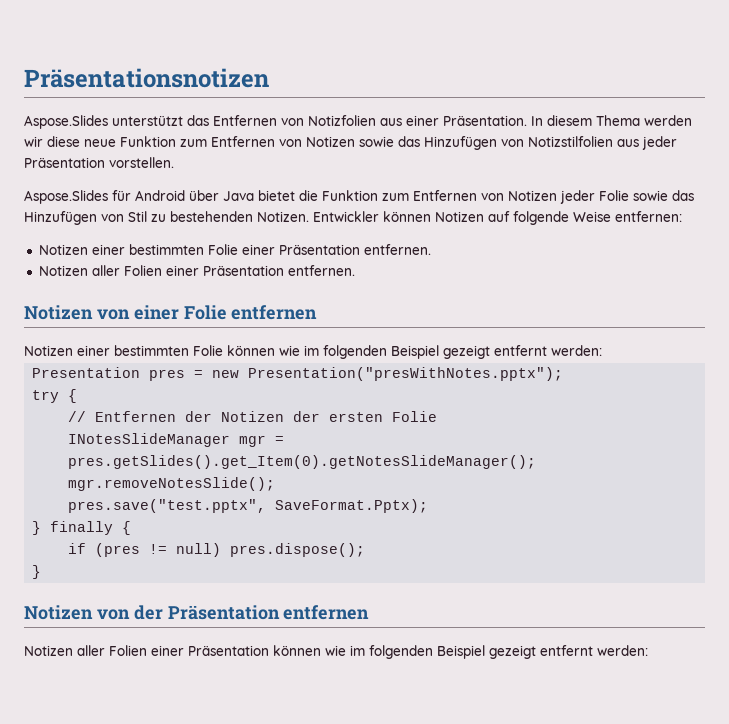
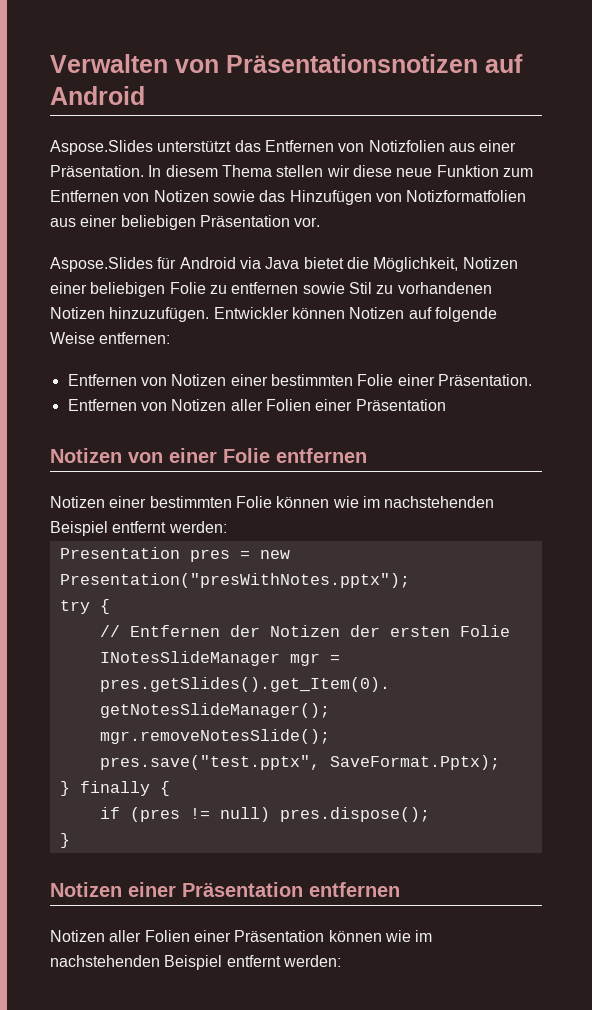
(24, 78) none -> [50,54,219,73] Verwalten von
(269, 78) none -> [485,54,523,73] [50,86,145,105] auf Android
[644,115,692,126] werden -> [276,165,324,177] stellen
[528,136,677,150] [24,157,174,168] Notizstilfolien aus jeder Präsentation vorstellen. -> [406,190,527,202] [50,215,321,230] Notizformatfolien aus einer beliebigen Präsentation vor.
[189,190,219,201] über -> [239,257,261,269] via
[322,190,694,204] [24,211,309,225] Funktion zum Entfernen von Notizen jeder Folie sowie das Hinzufügen von Stil zu bestehenden Notizen. -> [373,257,518,272] [50,282,492,297] [50,307,210,322] Möglichkeit, Notizen einer beliebigen Folie zu entfernen sowie Stil zu vorhandenen Notizen hinzuzufügen.
(682, 216) none -> [67,374,167,386] Entfernen von
[278,244,431,255] [38,265,355,276] Präsentation entfernen. // Notizen aller Folien einer Präsentation entfernen. -> [437,374,532,386] [67,399,446,411] Präsentation. // Entfernen von Notizen aller Folien einer Präsentation
[323,345,490,359] folgenden Beispiel gezeigt -> [384,496,495,508] [50,521,108,536] nachstehenden Beispiel
[96,605,163,620] von der -> [128,882,176,897] einer
[369,645,536,659] folgenden Beispiel gezeigt -> [50,955,223,970] nachstehenden Beispiel

